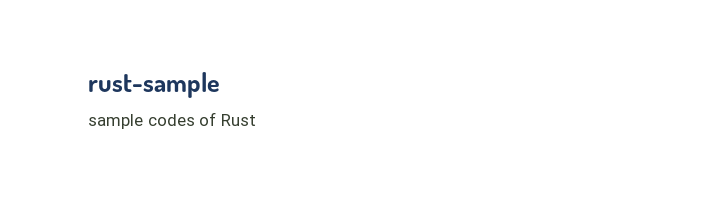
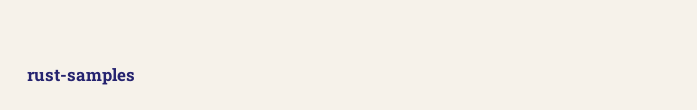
[88,72,220,98] [88,112,256,129] rust-sample // sample codes of Rust -> [27,68,135,85] rust-samples

